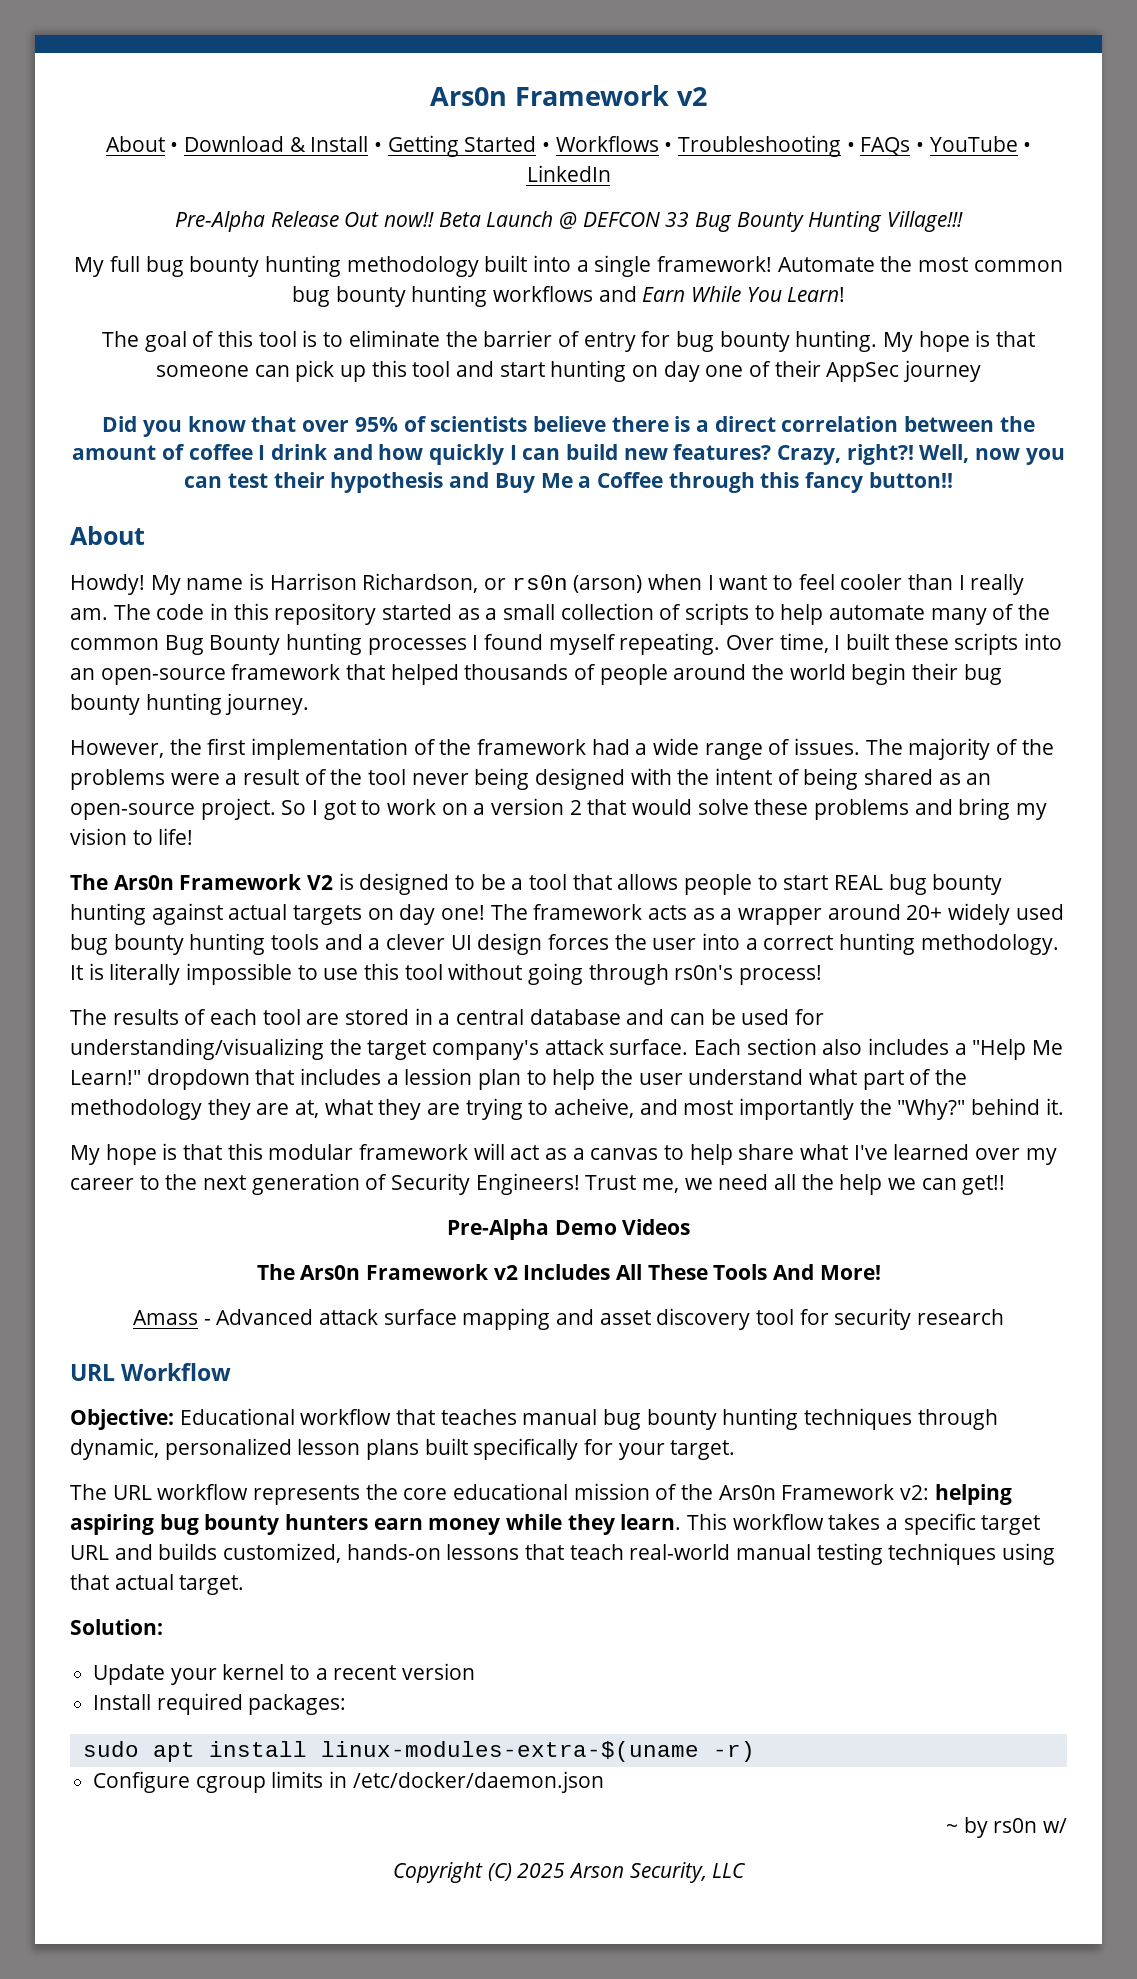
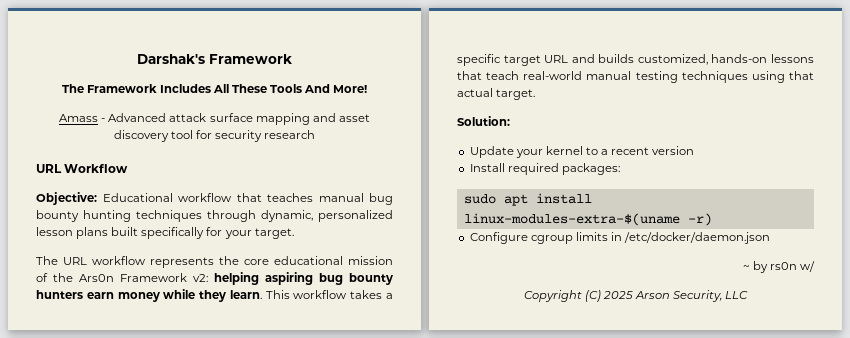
[430,85,707,106] [105,135,1032,157] [526,165,611,182] [174,211,964,232] [74,255,1063,277] [291,285,846,307] [102,330,1035,352] [155,360,982,382] [102,416,1035,437] [72,444,1065,465] [184,472,953,493] [70,526,145,545] [70,573,1025,595] [70,603,1051,625] [70,633,1063,655] [70,663,1002,685] [70,693,310,715] [70,738,1054,760] [70,768,992,790] [70,798,1048,820] [70,828,194,845] [70,873,1003,895] [70,903,1064,925] [70,933,1059,955] [70,963,823,985] [70,1008,825,1025] [70,1038,1064,1060] [70,1068,968,1090] [70,1098,1064,1120] [70,1143,1057,1165] [70,1173,1006,1195] [446,1219,691,1240] [256,1264,518,1280] Ars0n Framework v2 // About • Download & Install • Getting Started • Workflows • Troubleshooting • FAQs • YouTube • LinkedIn // Pre-Alpha Release Out now!! Beta Launch @ DEFCON 33 Bug Bounty Hunting Village!!! // My full bug bounty hunting methodology built into a single framework! Automate the most common bug bounty hunting workflows and Earn While You Learn! // The goal of this tool is to eliminate the barrier of entry for bug bounty hunting. My hope is that someone can pick up this tool and start hunting on day one of their AppSec journey // Did you know that over 95% of scientists believe there is a direct correlation between the amount of coffee I drink and how quickly I can build new features? Crazy, right?! Well, now you can test their hypothesis and Buy Me a Coffee through this fancy button!! // About // Howdy! My name is Harrison Richardson, or rs0n (arson) when I want to feel cooler than I really am. The code in this repository started as a small collection of scripts to help automate many of the common Bug Bounty hunting processes I found myself repeating. Over time, I built these scripts into an open-source framework that helped thousands of people around the world begin their bug bounty hunting journey. // However, the first implementation of the framework had a wide range of issues. The majority of the problems were a result of the tool never being designed with the intent of being shared as an open-source project. So I got to work on a version 2 that would solve these problems and bring my vision to life! // The Ars0n Framework V2 is designed to be a tool that allows people to start REAL bug bounty hunting against actual targets on day one! The framework acts as a wrapper around 20+ widely used bug bounty hunting tools and a clever UI design forces the user into a correct hunting methodology. It is literally impossible to use this tool without going through rs0n's process! // The results of each tool are stored in a central database and can be used for understanding/visualizing the target company's attack surface. Each section also includes a "Help Me Learn!" dropdown that includes a lession plan to help the user understand what part of the methodology they are at, what they are trying to acheive, and most importantly the "Why?" behind it. // My hope is that this modular framework will act as a canvas to help share what I've learned over my career to the next generation of Security Engineers! Trust me, we need all the help we can get!! // Pre-Alpha Demo Videos // The Ars0n Framework v2 -> [137,54,292,64] [61,84,157,93] Darshak's Framework // The Framework

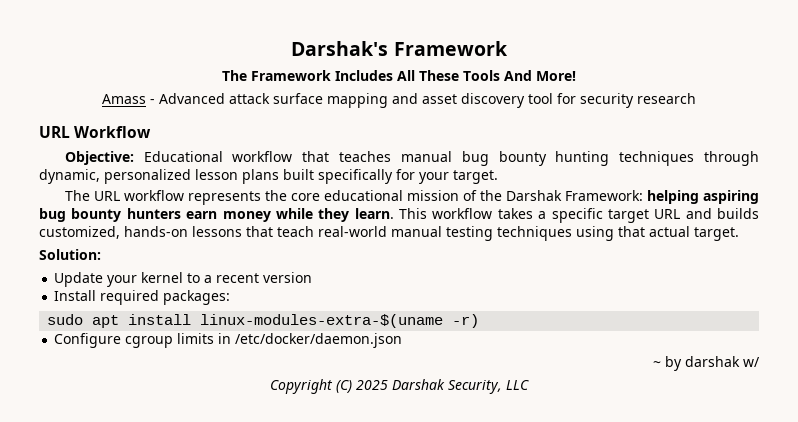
[79,273,208,282] Ars0n Framework v2: -> [505,190,643,201] Darshak Framework:
[769,262,797,270] rs0n -> [685,356,740,367] darshak
[635,291,671,299] Arson -> [392,379,445,390] Darshak

